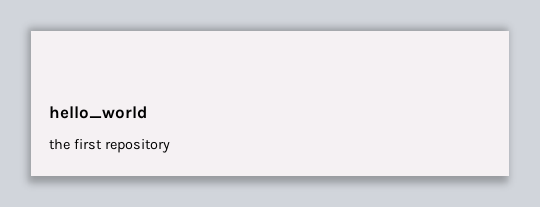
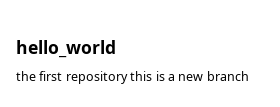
(170, 146) none -> [130,71,249,81] this is a new branch

